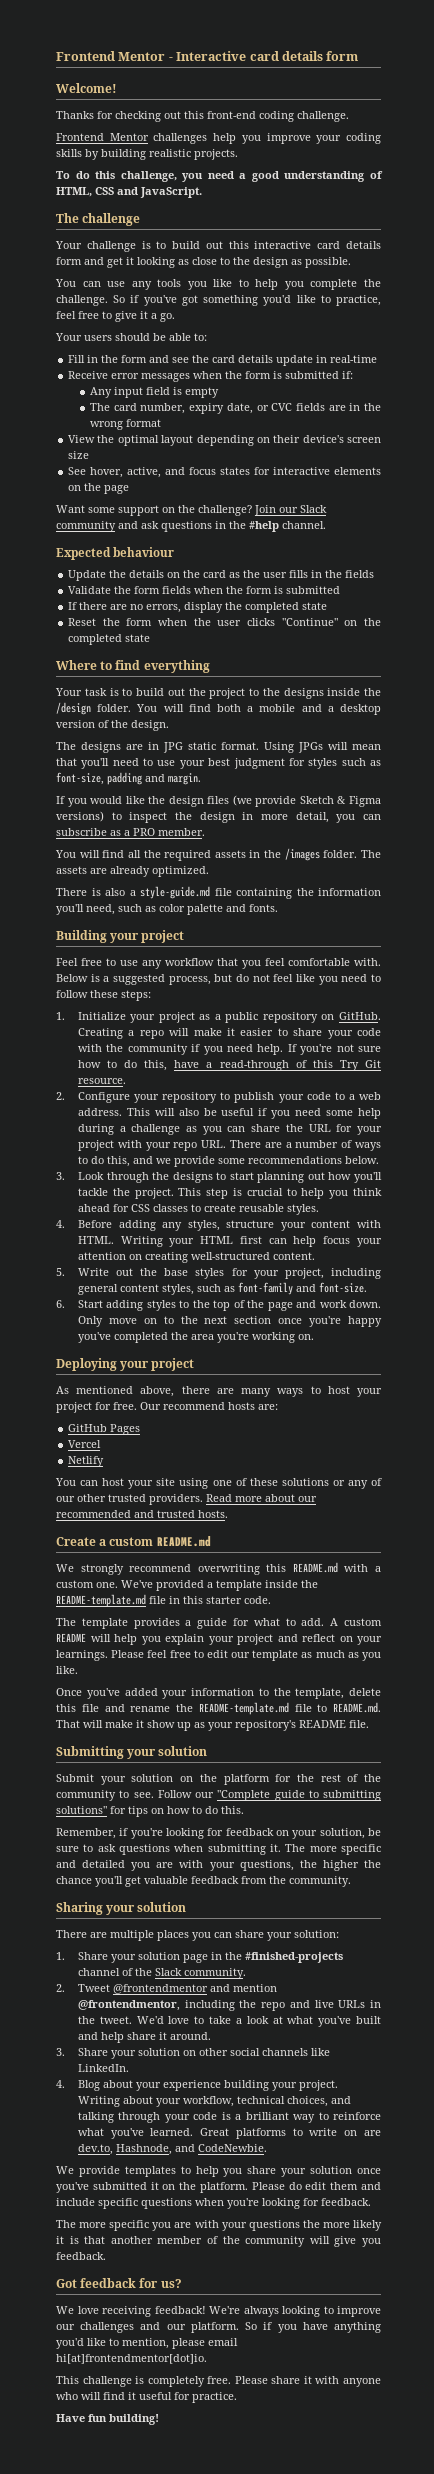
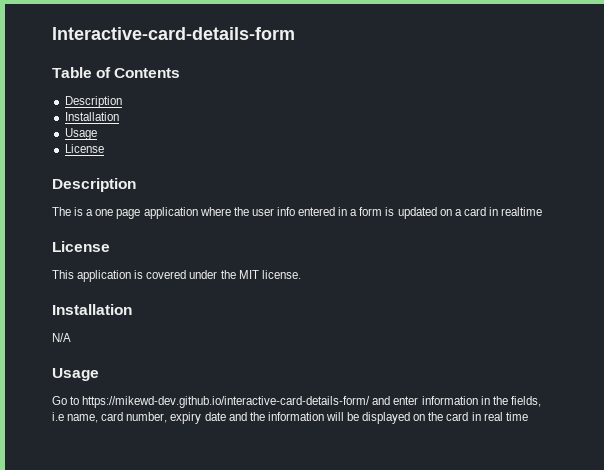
[56,51,359,61] [56,83,117,93] [56,111,349,122] [56,133,382,144] [56,149,238,160] [56,171,383,182] [56,187,202,198] [56,213,141,226] [55,241,381,252] [56,257,351,268] [55,279,381,290] [56,295,382,306] [56,311,175,322] [55,333,207,341] [68,355,378,366] [68,371,354,382] [90,387,220,398] [90,403,381,414] [90,419,162,430] [68,435,382,446] [68,451,90,459] [68,467,382,478] [68,483,130,494] [56,505,327,516] [56,521,326,532] [56,547,175,560] [68,570,375,581] [68,586,341,594] [68,602,328,613] [68,618,382,626] [68,634,151,645] [56,660,210,673] [55,688,381,699] [56,702,381,715] [56,720,169,731] [56,742,381,753] [56,758,382,769] [56,772,201,785] [56,795,381,807] [56,811,381,823] [56,828,205,836] [55,848,381,861] [56,866,209,877] [56,886,381,899] [56,904,278,915] [56,930,185,943] [56,958,381,969] [56,974,382,985] [56,990,151,1001] [56,1012,381,1023] [77,1028,382,1039] [77,1044,382,1055] [77,1060,381,1071] [77,1078,126,1084] [56,1092,381,1103] [77,1108,382,1119] [77,1124,382,1135] [77,1140,381,1151] [77,1156,379,1167] [56,1172,382,1183] [77,1188,382,1199] [77,1204,319,1215] [56,1220,381,1231] [77,1236,382,1247] [77,1252,315,1263] [56,1268,381,1279] [77,1282,367,1295] [56,1300,381,1311] [77,1316,382,1327] [77,1332,314,1343] [56,1358,195,1371] [56,1386,383,1397] [56,1402,278,1413] [68,1424,141,1435] [68,1440,102,1448] [68,1456,105,1467] [55,1478,382,1489] [56,1494,317,1505] [56,1510,228,1518] [56,1536,211,1547] [56,1562,381,1575] [56,1580,318,1591] [56,1594,271,1607] [56,1618,383,1629] [56,1633,382,1645] [56,1650,382,1661] [56,1666,78,1674] [56,1688,381,1699] [56,1702,381,1715] [56,1720,369,1731] [56,1746,208,1759] [56,1774,381,1785] [56,1790,381,1801] [56,1806,244,1817] [56,1828,381,1839] [56,1844,381,1855] [56,1860,381,1871] [56,1876,351,1887] [56,1902,187,1915] [56,1930,339,1941] [56,1952,343,1963] [77,1968,246,1979] [56,1984,277,1994] [77,2000,381,2011] [77,2016,381,2027] [77,2032,211,2043] [56,2048,330,2059] [77,2064,129,2072] [56,2080,338,2091] [77,2096,351,2107] [77,2112,381,2123] [77,2128,381,2139] [77,2144,267,2155] [56,2166,381,2177] [56,2182,382,2193] [56,2198,371,2209] [56,2220,382,2231] [56,2236,381,2247] [56,2252,106,2260] [56,2278,182,2288] [56,2306,381,2317] [56,2322,382,2333] [56,2338,238,2349] [56,2354,207,2364] [56,2376,381,2387] [56,2392,237,2403] [56,2414,159,2425] Frontend Mentor - Interactive card details form // Welcome! // Thanks for checking out this front-end coding challenge. // Frontend Mentor challenges help you improve your coding skills by building realistic projects. // To do this challenge, you need a good understanding of HTML, CSS and JavaScript. // The challenge // Your challenge is to build out this interactive card details form and get it looking as close to the design as possible. // You can use any tools you like to help you complete the challenge. So if you've got something you'd like to practice, feel free to give it a go. // Your users should be able to: // Fill in the form and see the card details update in real-time // Receive error messages when the form is submitted if: // Any input field is empty // The card number, expiry date, or CVC fields are in the wrong format // View the optimal layout depending on their device's screen size // See hover, active, and focus states for interactive elements on the page // Want some support on the challenge? Join our Slack community and ask questions in the #help channel. // Expected behaviour // Update the details on the card as the user fills in the fields // Validate the form fields when the form is submitted // If there are no errors, display the completed state // Reset the form when the user clicks "Continue" on the completed state // Where to find everything // Your task is to build out the project to the designs inside the /design folder. You will find both a mobile and a desktop version of the design. // The designs are in JPG static format. Using JPGs will mean that you'll need to use your best judgment for styles such as font-size, padding and margin. // If you would like the design files (we provide Sketch & Figma versions) to inspect the design in more detail, you can subscribe as a PRO member. // You will find all the required assets in the /images folder. The assets are already optimized. // There is also a style-guide.md file containing the information you'll need, such as color palette and fonts. // Building your project // Feel free to use any workflow that you feel comfortable with. Below is a suggested process, but do not feel like you need to follow these steps: // 1. Initialize your project as a public repository on GitHub. Creating a repo will make it easier to share your code with the community if you need help. If you're not sure how to do this, have a read-through of this Try Git resource. // 2. Configure your repository to publish your code to a web address. This will also be useful if you need some help during a challenge as you can share the URL for your project with your repo URL. There are a number of ways to do this, and we provide some recommendations below. // 3. Look through the designs to start planning out how you'll tackle the project. This step is crucial to help you think ahead for CSS classes to create reusable styles. // 4. Before adding any styles, structure your content with HTML. Writing your HTML first can help focus your attention on creating well-structured content. // 5. Write out the base styles for your project, including general content styles, such as font-family and font-size. // 6. Start adding styles to the top of the page and work down. Only move on to the next section once you're happy you've completed the area you're working on. // Deploying your project // As mentioned above, there are many ways to host your project for free. Our recommend hosts are: // GitHub Pages // Vercel // Netlify // You can host your site using one of these solutions or any of our other trusted providers. Read more about our recommended and trusted hosts. // Create a custom README.md // We strongly recommend overwriting this README.md with a custom one. We've provided a template inside the README-template.md file in this starter code. // The template provides a guide for what to add. A custom README will help you explain your project and reflect on your learnings. Please feel free to edit our template as much as you like. // Once you've added your information to the template, delete this file and rename the README-template.md file to README.md. That will make it show up as your repository's README file. // Submitting your solution // Submit your solution on the platform for the rest of the community to see. Follow our "Complete guide to submitting solutions" for tips on how to do this. // Remember, if you're looking for feedback on your solution, be sure to ask questions when submitting it. The more specific and detailed you are with your questions, the higher the chance you'll get valuable feedback from the community. // Sharing your solution // There are multiple places you can share your solution: // 1. Share your solution page in the #finished-projects channel of the Slack community. // 2. Tweet @frontendmentor and mention @frontendmentor, including the repo and live URLs in the tweet. We'd love to take a look at what you've built and help share it around. // 3. Share your solution on other social channels like LinkedIn. // 4. Blog about your experience building your project. Writing about your workflow, technical choices, and talking through your code is a brilliant way to reinforce what you've learned. Great platforms to write on are dev.to, Hashnode, and CodeNewbie. // We provide templates to help you share your solution once you've submitted it on the platform. Please do edit them and include specific questions when you're looking for feedback. // The more specific you are with your questions the more likely it is that another member of the community will give you feedback. // Got feedback for us? // We love receiving feedback! We're always looking to improve our challenges and our platform. So if you have anything you'd like to mention, please email hi[at]frontendmentor[dot]io. // This challenge is completely free. Please share it with anyone who will find it useful for practice. // Have fun building! -> [52,27,295,40] [52,67,181,78] [64,96,122,108] [64,112,119,121] [64,128,97,140] [64,144,104,153] [52,178,136,192] [52,207,543,219] [52,241,110,252] [52,270,301,282] [52,304,132,315] [52,333,71,342] [52,368,99,381] [52,396,541,408] [52,412,528,424] Interactive-card-details-form // Table of Contents // Description // Installation // Usage // License // Description // The is a one page application where the user info entered in a form is updated on a card in realtime // License // This application is covered under the MIT license. // Installation // N/A // Usage // Go to https://mikewd-dev.github.io/interactive-card-details-form/ and enter information in the fields, i.e name, card number, expiry date and the information will be displayed on the card in real time

